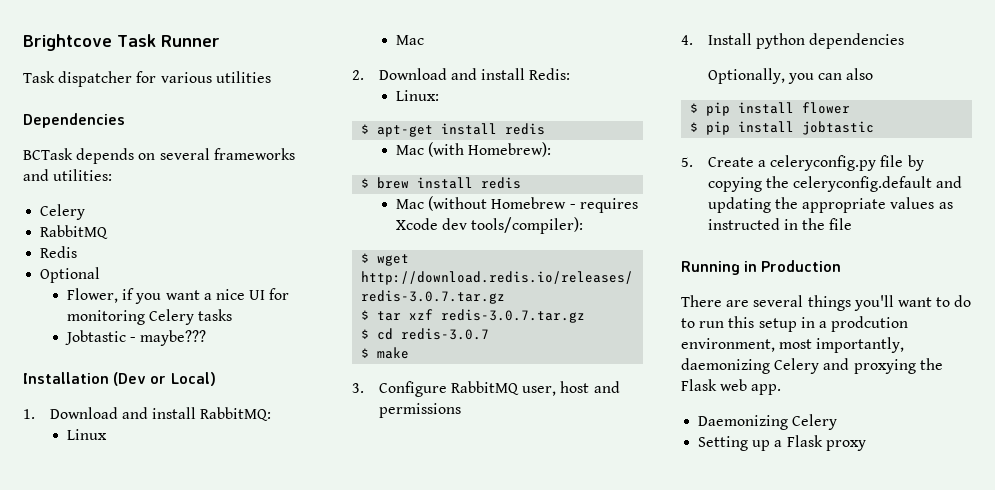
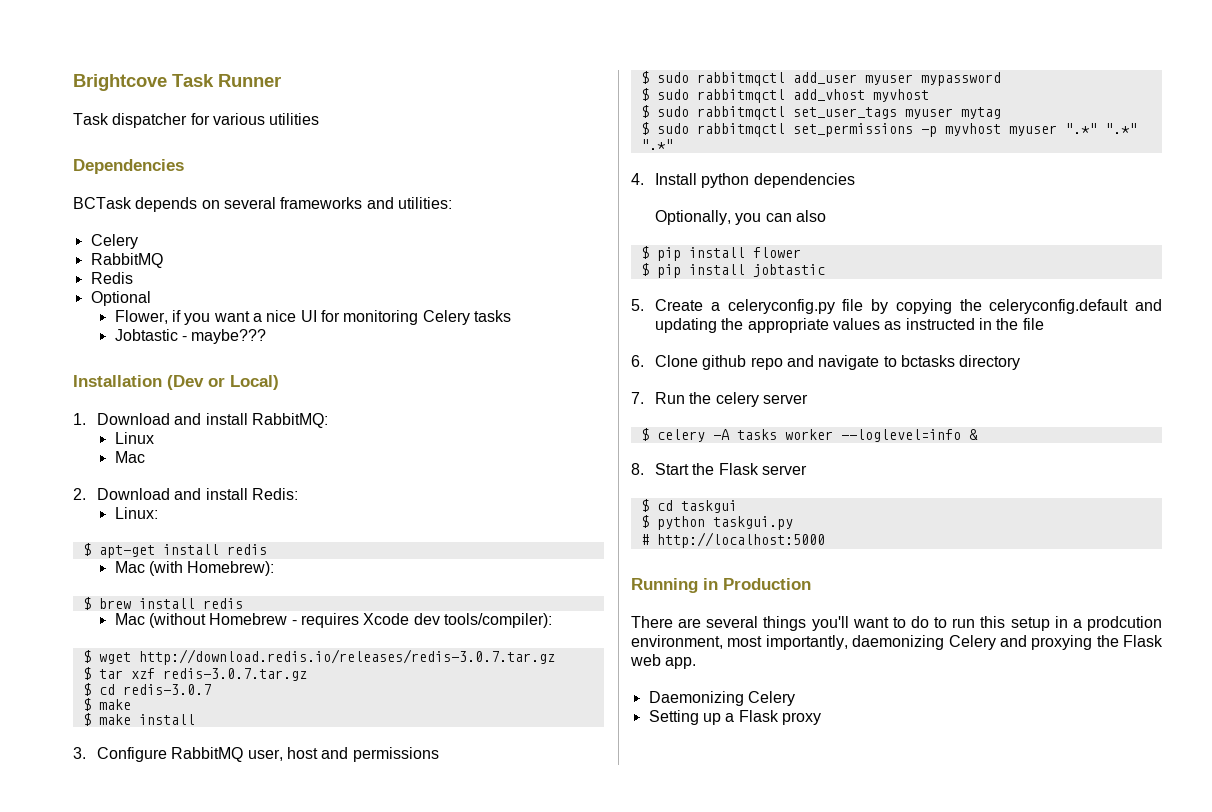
(410, 353) none -> [82,713,195,726] // $ make install
(461, 410) none -> [640,71,1001,86] [640,88,929,103] [640,105,1001,120] [640,122,1137,137] [640,139,673,150] // $ sudo rabbitmqctl add_user myuser mypassword // $ sudo rabbitmqctl add_vhost myvhost // $ sudo rabbitmqctl set_user_tags myuser mytag // $ sudo rabbitmqctl set_permissions -p myvhost myuser ".*" ".*" ".*"
(853, 224) none -> [631,355,1021,370] [631,392,809,407] [640,428,978,442] [631,463,808,475] [640,499,737,513] [640,515,793,530] [640,532,825,548] // 6. Clone github repo and navigate to bctasks directory // 7. Run the celery server // $ celery -A tasks worker --loglevel=info & // 8. Start the Flask server // $ cd taskgui // $ python taskgui.py // # http://localhost:5000

